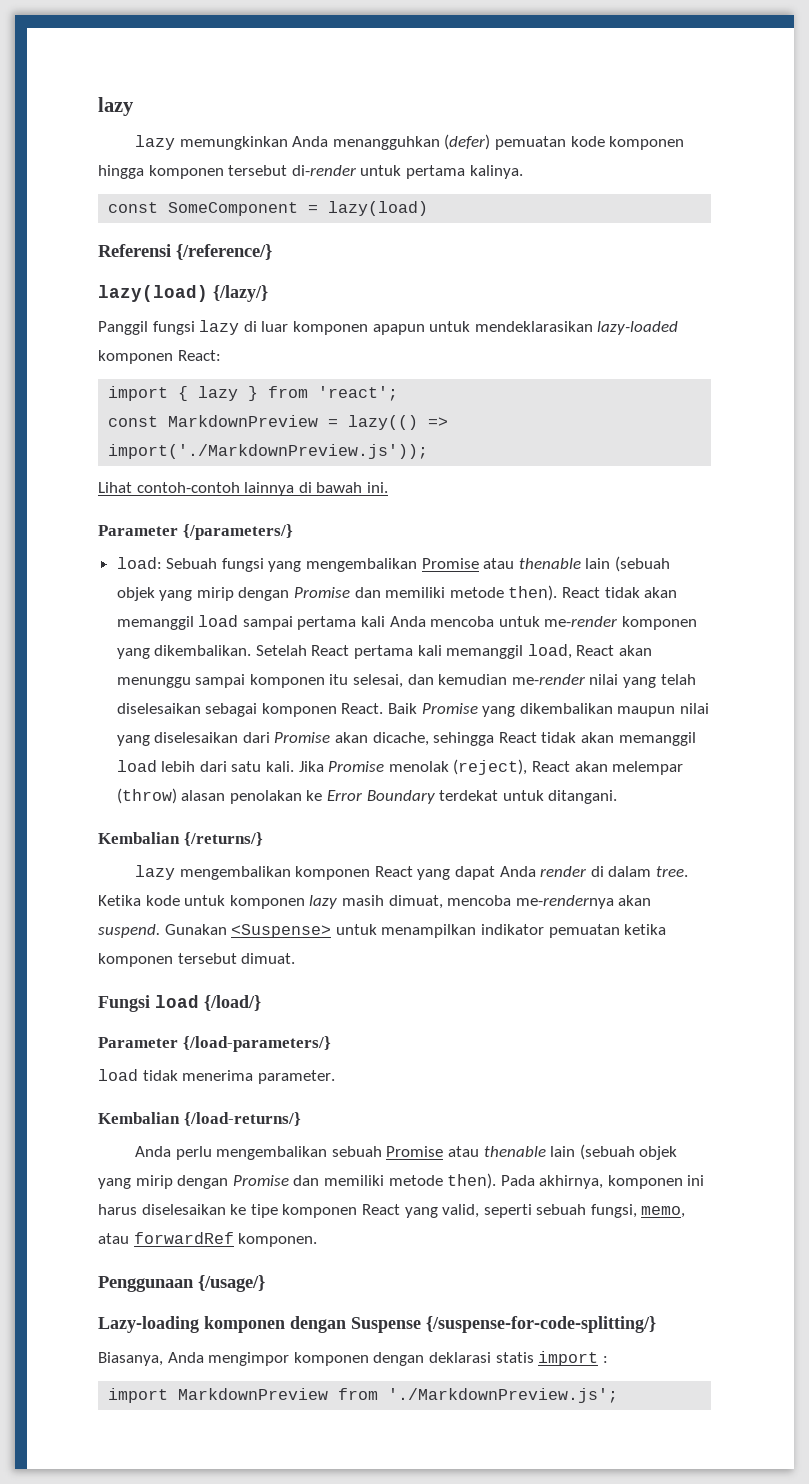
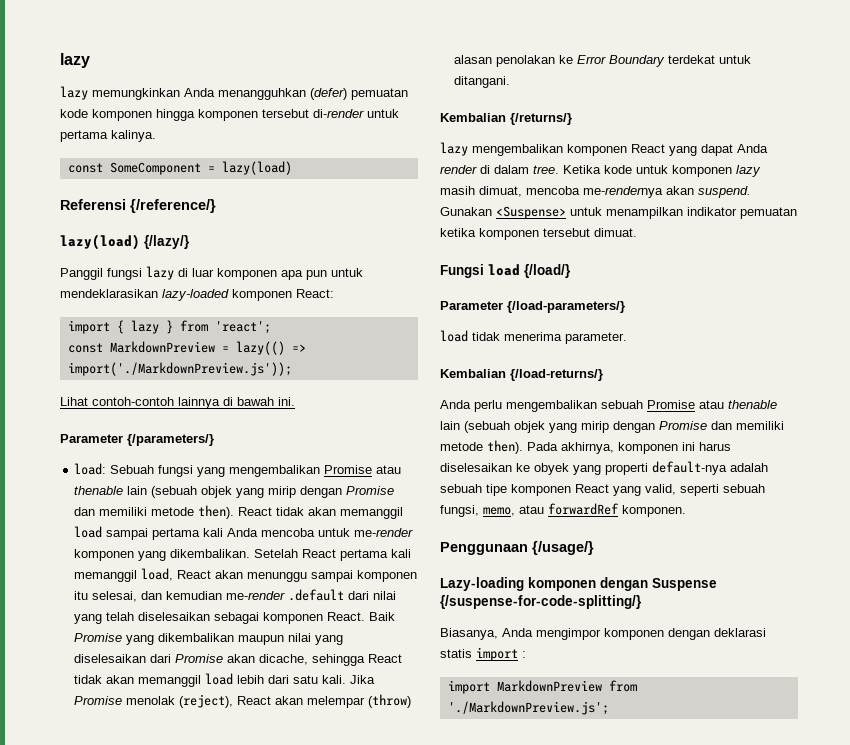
[372,324,425,335] apapun -> [281,270,327,280] apa pun
(585, 679) none -> [288,589,370,601] .default dari
(247, 1209) none -> [534,461,768,475] [440,484,482,493] obyek yang properti default-nya adalah sebuah

